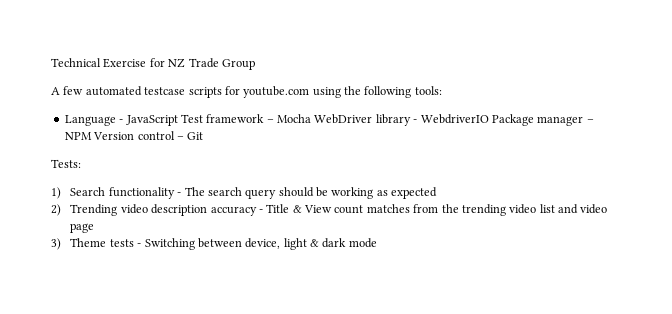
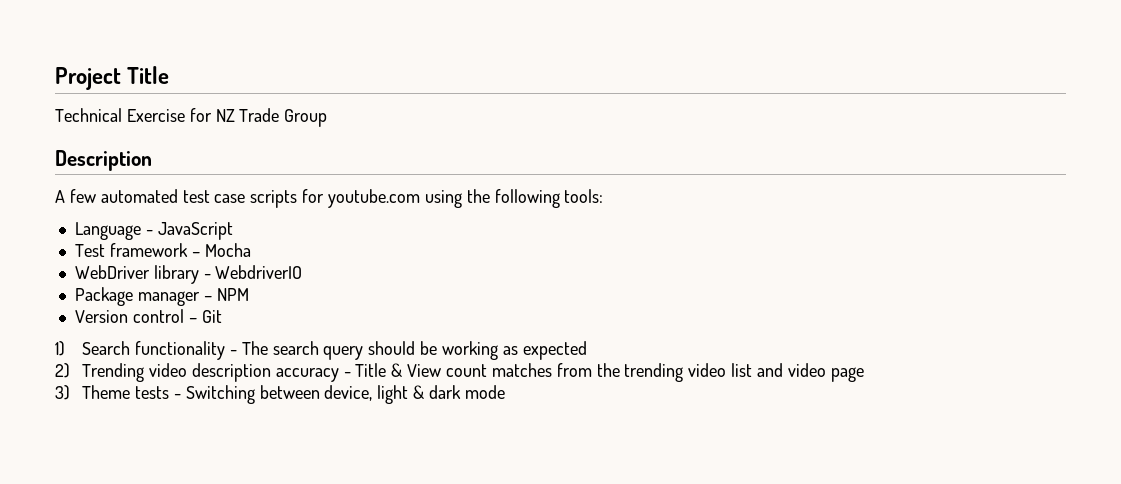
(51, 62) none -> [55,66,170,90] Project Title //
(255, 64) none -> [55,150,152,171] // Description
[144,87,186,95] testcase -> [182,190,246,203] test case
(178, 120) none -> (233, 231) //
(311, 118) none -> (252, 250) //
(489, 119) none -> (303, 272) //
(92, 136) none -> (250, 294) //
[51,159,81,168] // Tests: -> (223, 316) none

